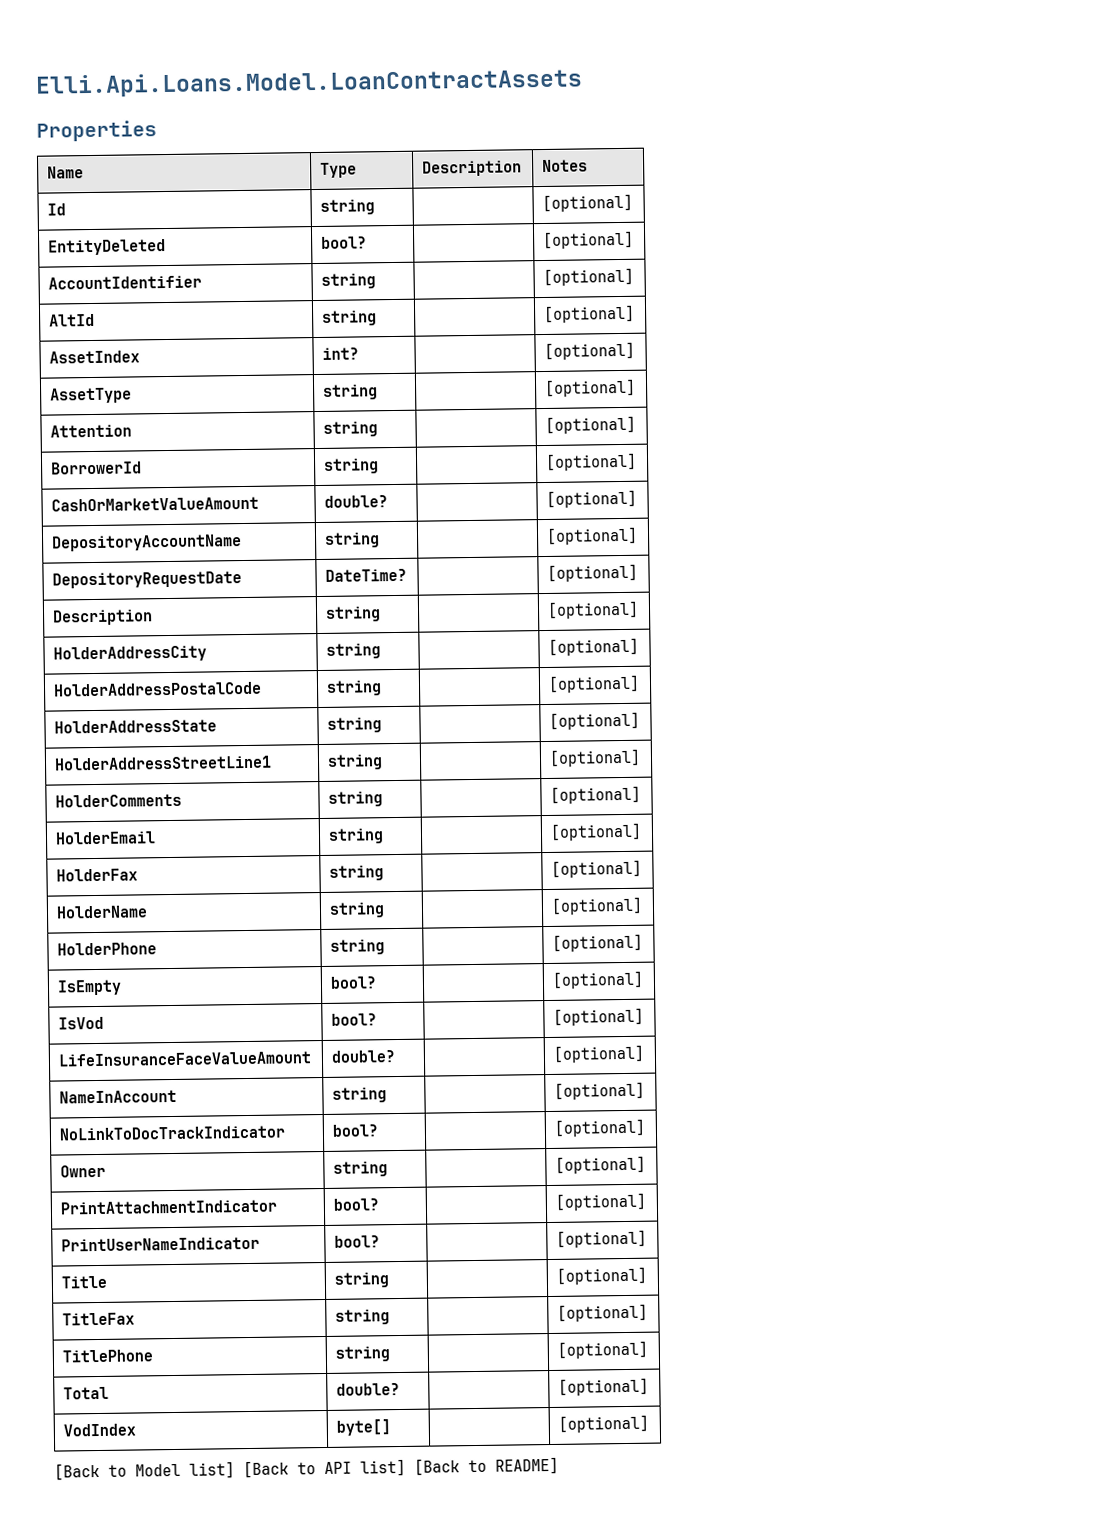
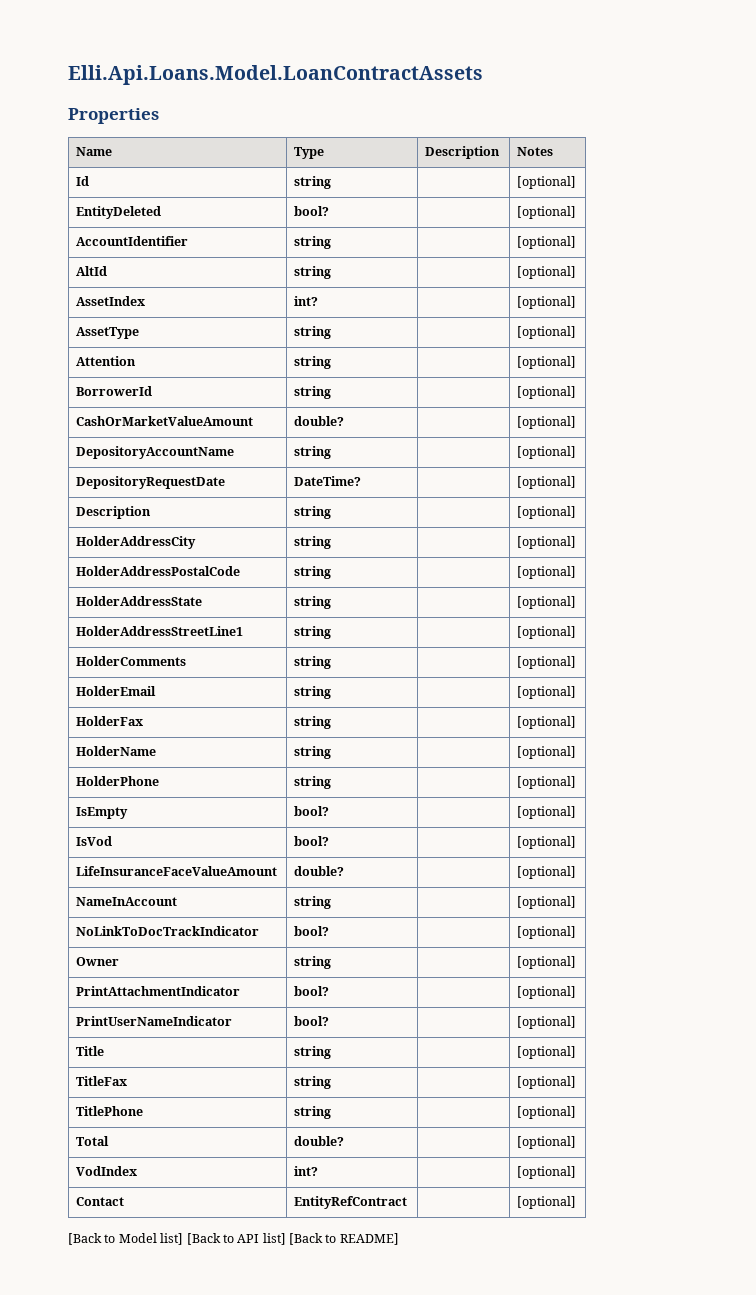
[336,1419,392,1436] byte[] -> [294,1166,319,1176] [517,1166,577,1179] [76,1197,125,1206] [294,1196,408,1209] int? | | [optional] // Contact | EntityRefContract

